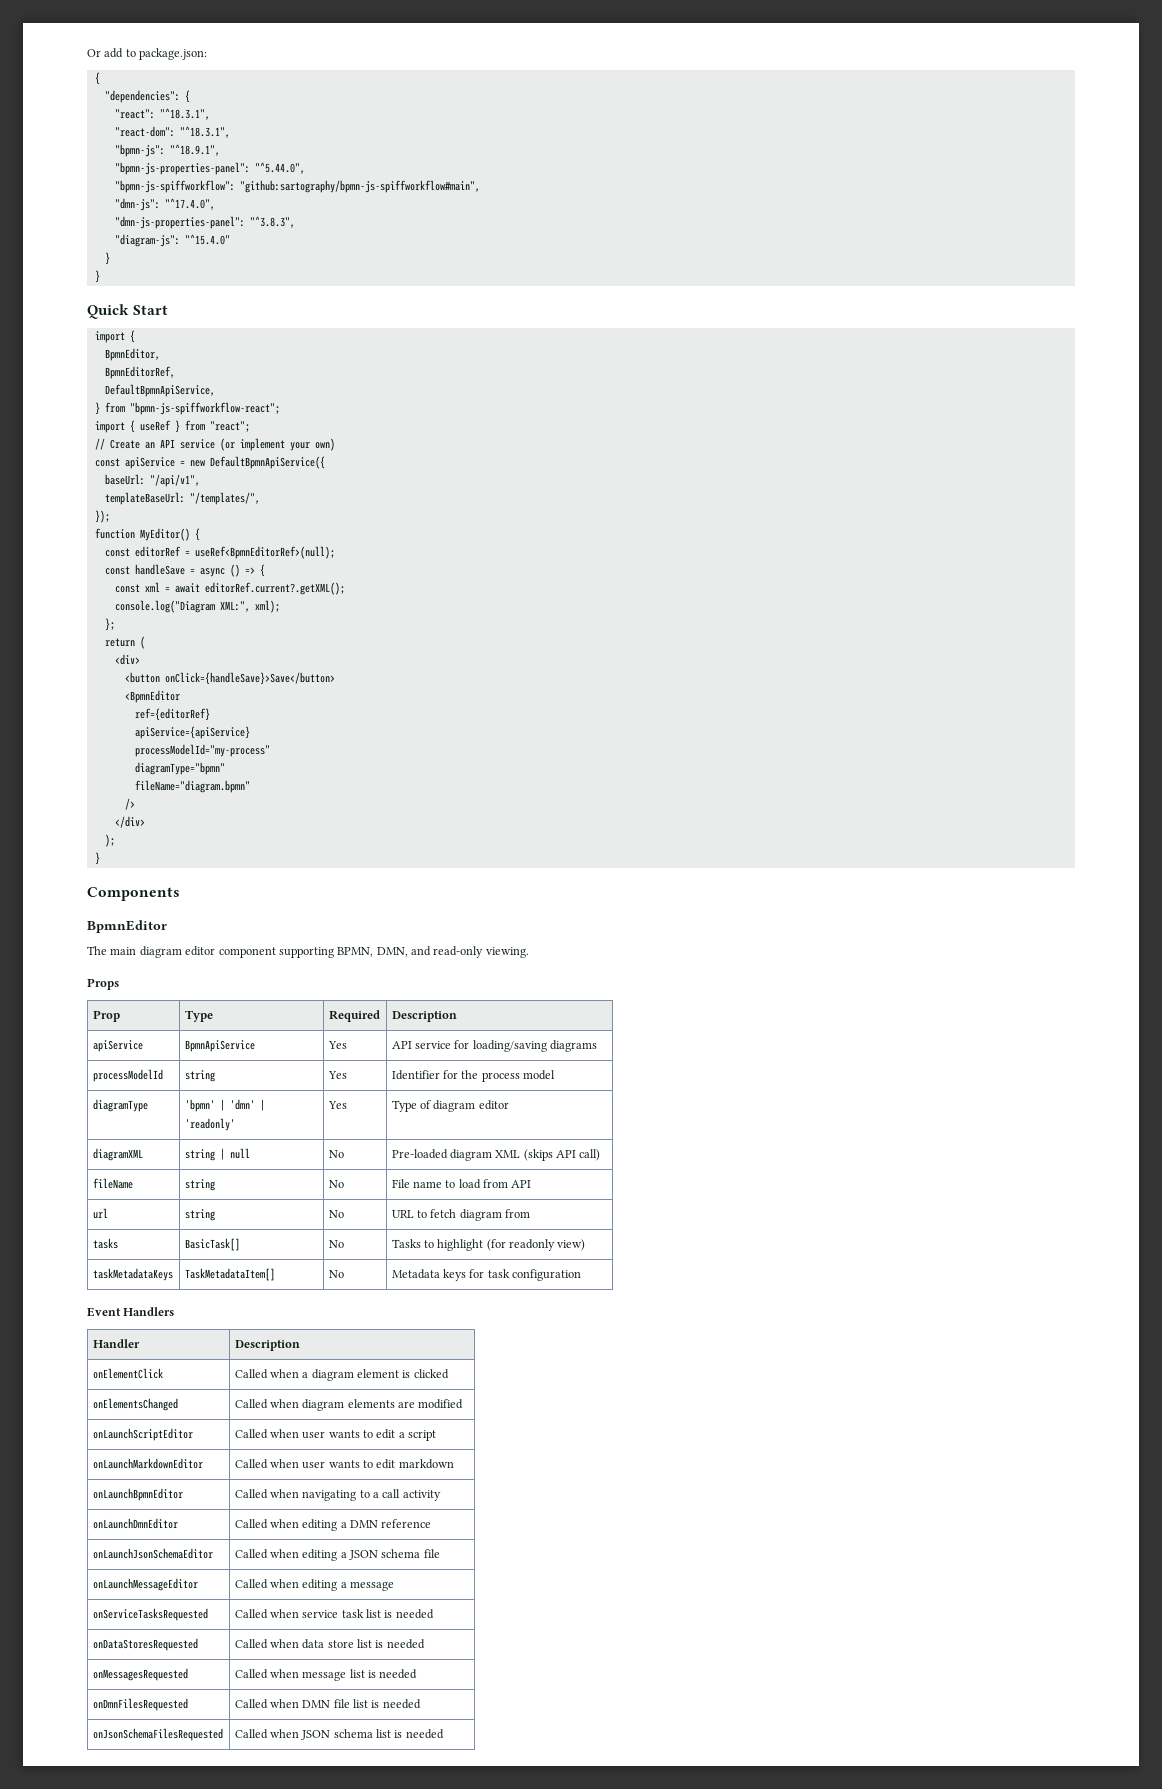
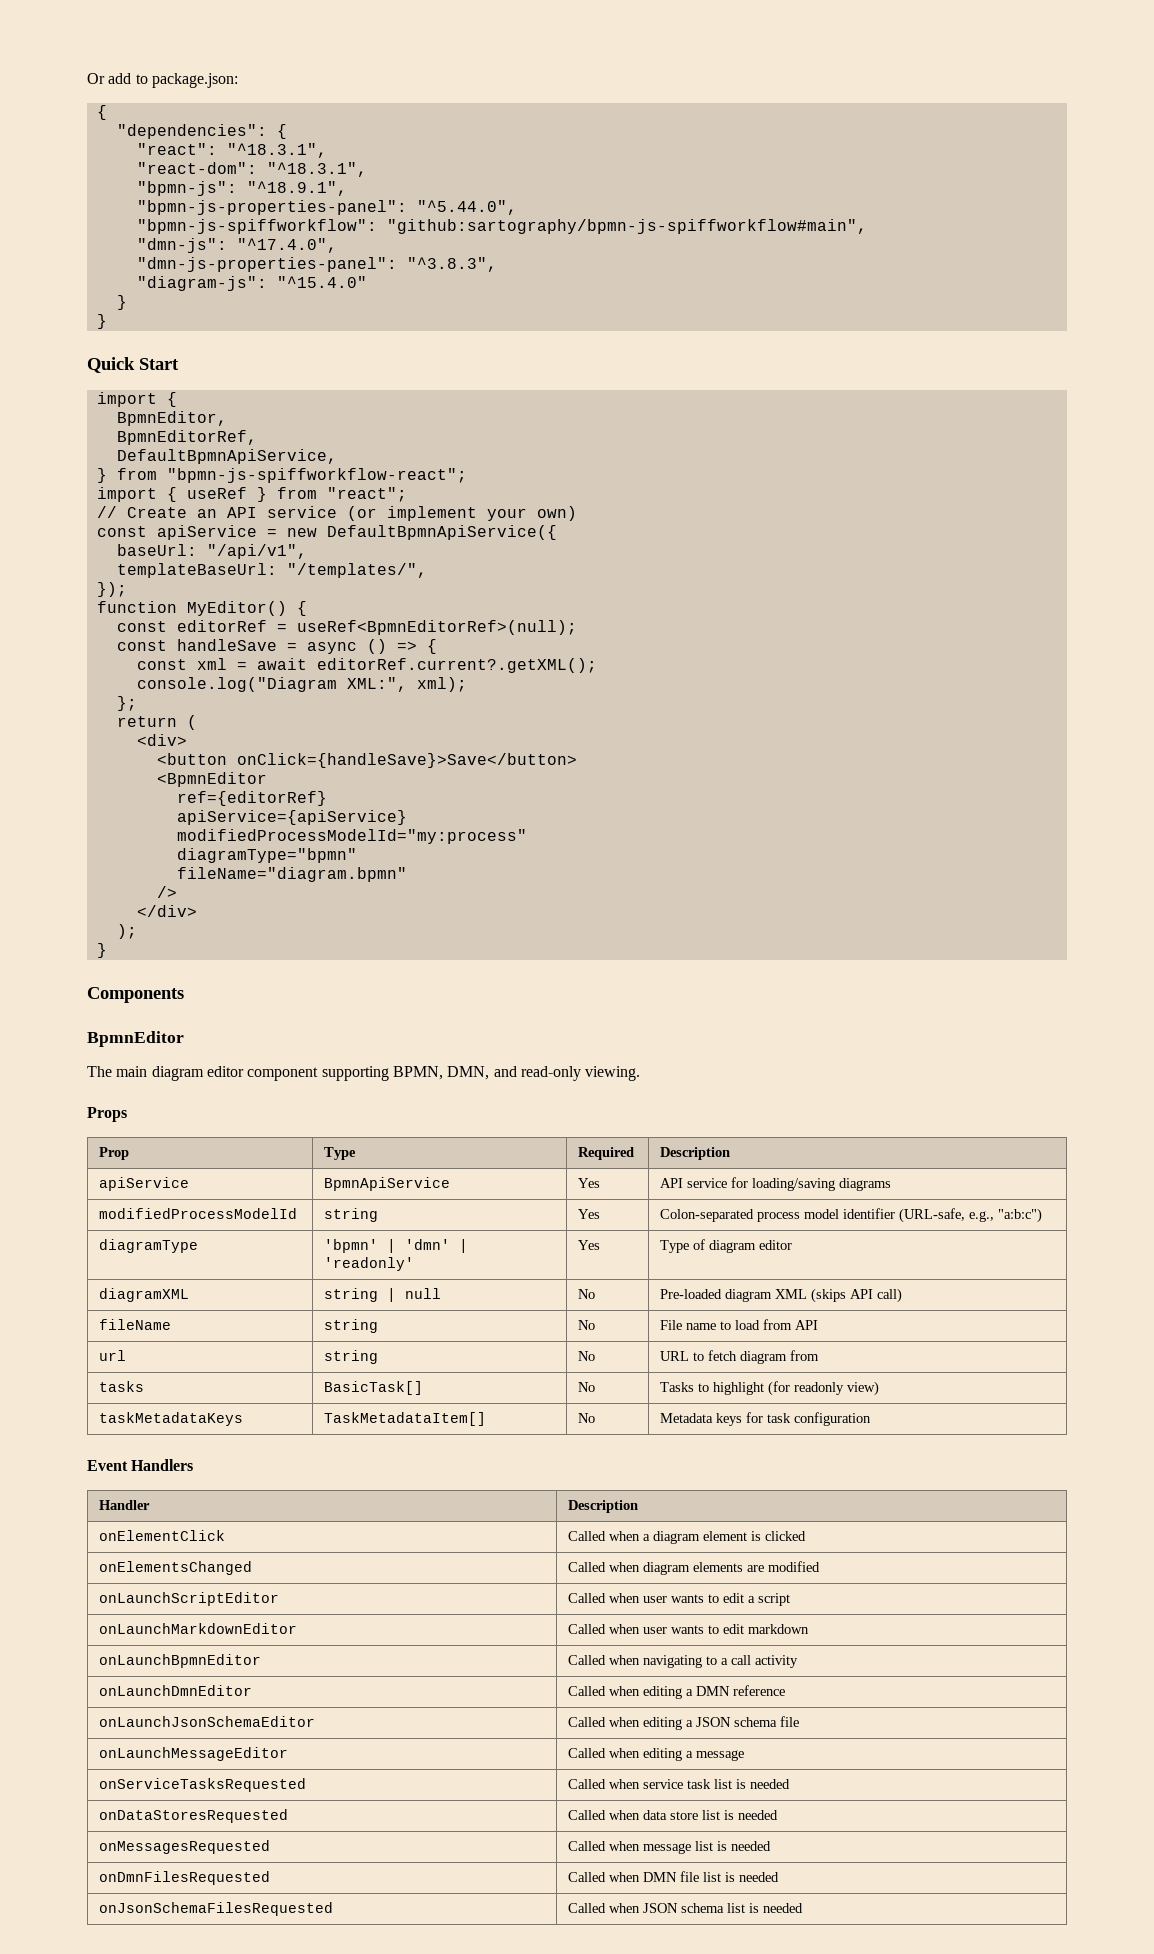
[134,744,270,757] processModelId="my-process" -> [176,829,527,844] modifiedProcessModelId="my:process"
[92,1069,163,1082] processModelId -> [98,1208,297,1219] modifiedProcessModelId
[391,1070,479,1080] Identifier for the -> [659,1209,754,1222] Colon-separated
(556, 1075) none -> [842,1208,1042,1223] identifier (URL-safe, e.g., "a:b:c")

